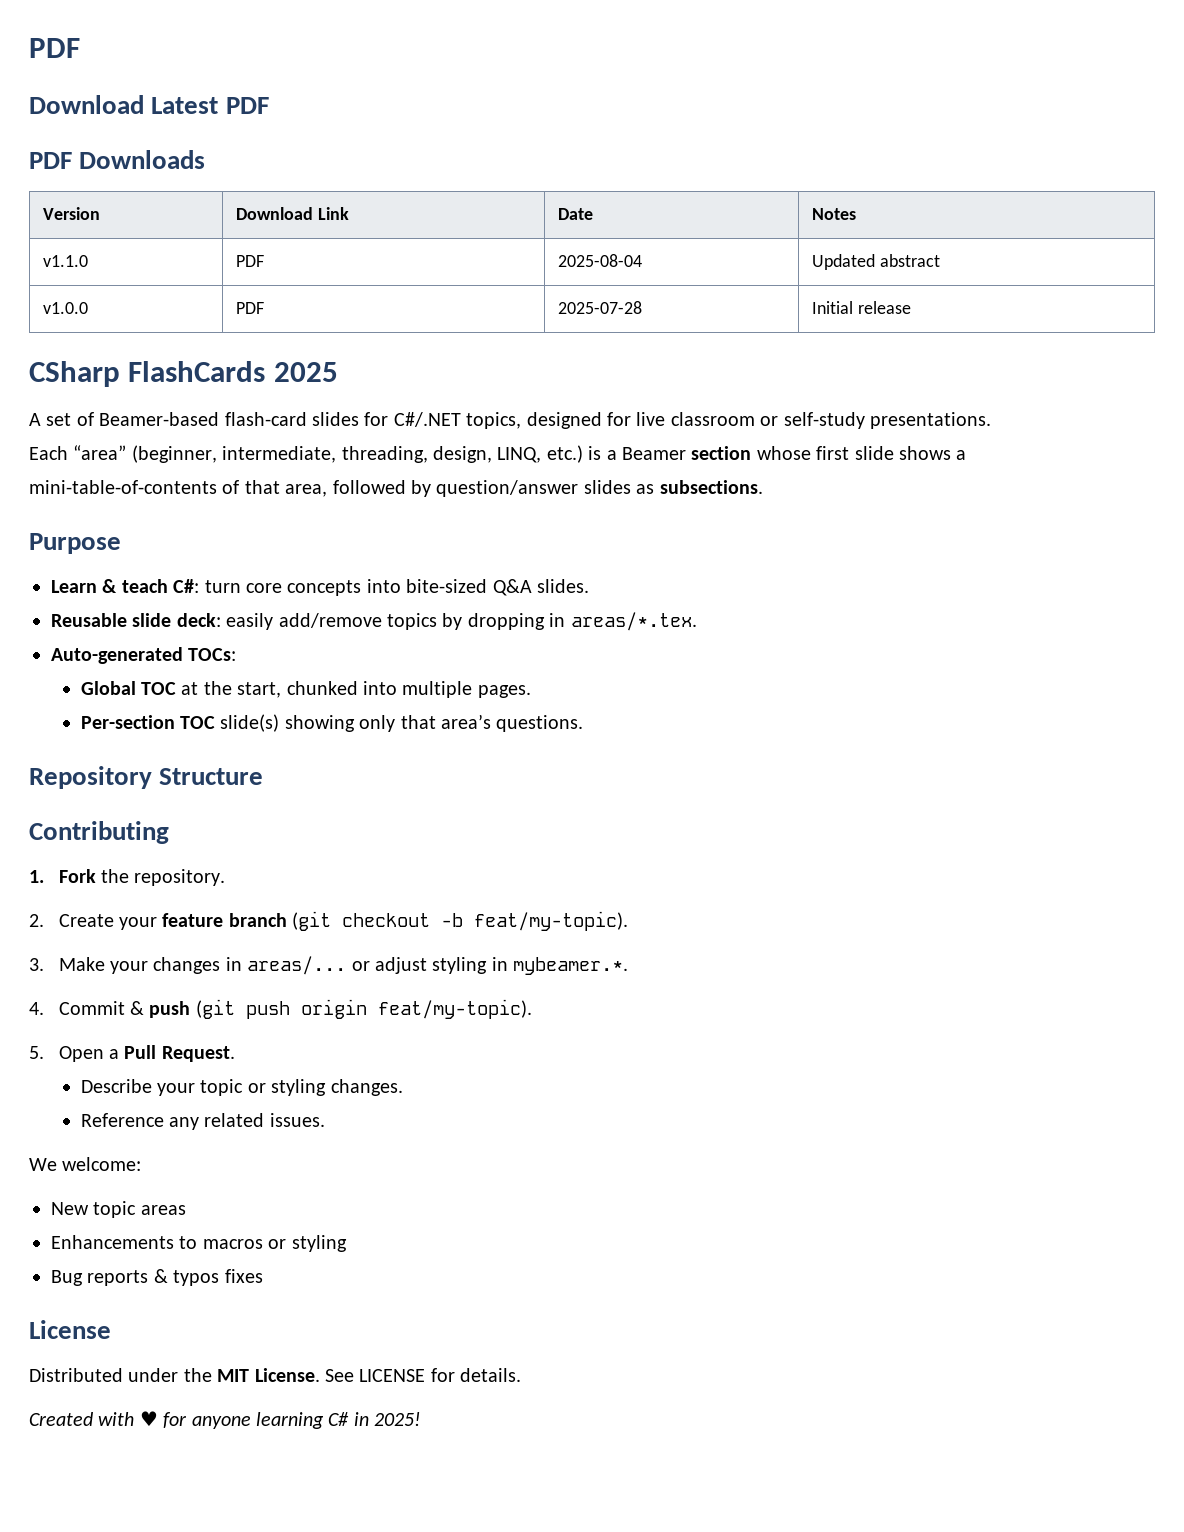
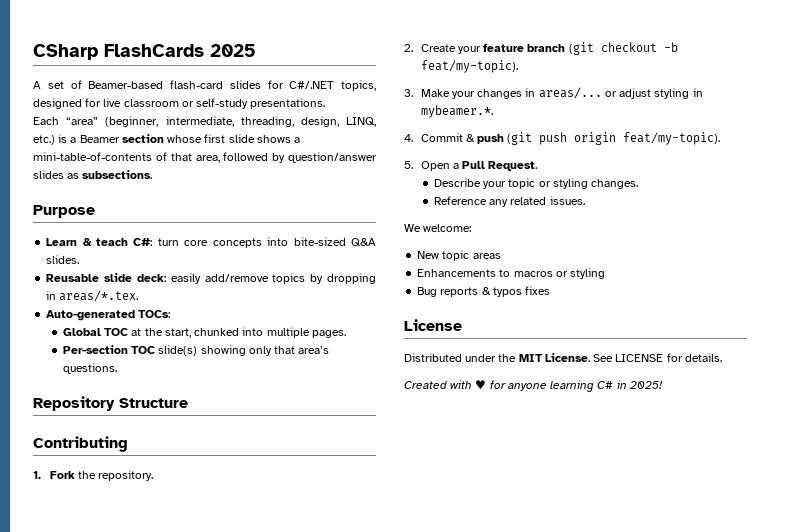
[29,38,80,58] [29,95,269,114] [29,150,206,169] [43,207,101,220] [236,207,349,220] [558,208,594,220] [812,208,857,220] [43,255,89,267] [236,255,265,267] [558,254,643,267] [812,254,940,270] [43,302,89,314] [236,302,265,314] [558,301,643,314] [812,301,911,314] PDF // Download Latest PDF // PDF Downloads // Version | Download Link | Date | Notes // v1.1.0 | PDF | 2025-08-04 | Updated abstract // v1.0.0 | PDF | 2025-07-28 | Initial release // -> (33, 52) none

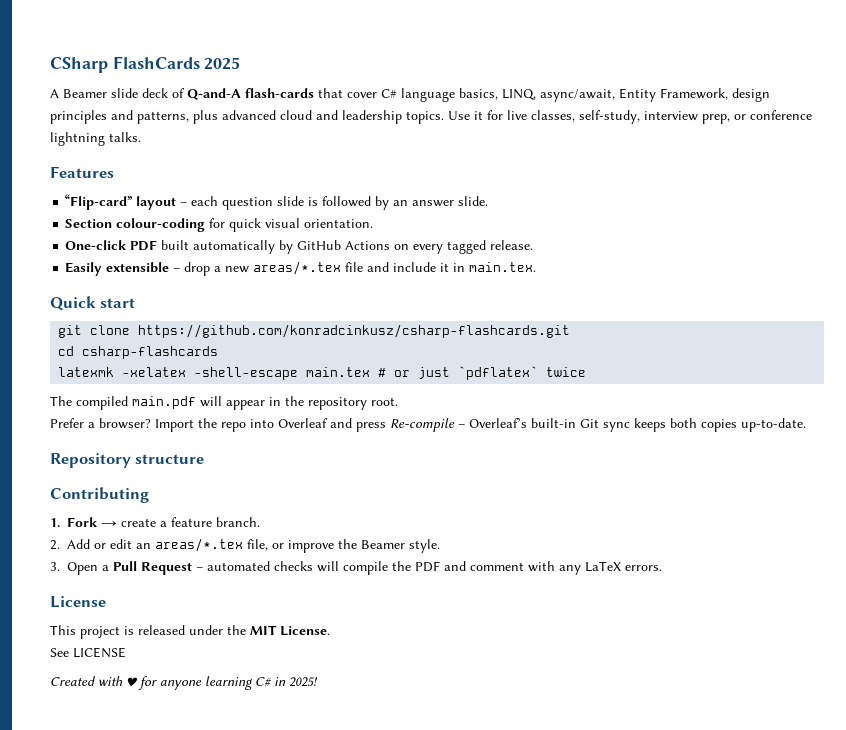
[47,80,376,91] [33,98,326,109] [33,116,376,127] [33,134,301,145] [33,152,377,163] [33,170,153,179] [33,205,95,218] [46,237,376,248] [46,255,80,264] [46,273,376,284] [46,290,139,302] [46,310,171,321] [62,327,346,338] [62,345,330,356] [62,363,117,374] set of Beamer-based flash-card slides for C#/.NET topics, designed for live classroom or self-study presentations. // Each “area” (beginner, intermediate, threading, design, LINQ, etc.) is a Beamer section whose first slide shows a mini-table-of-contents of that area, followed by question/answer slides as subsections. // Purpose // Learn & teach C#: turn core concepts into bite-sized Q&A slides. // Reusable slide deck: easily add/remove topics by dropping in areas/*.tex. // Auto-generated TOCs: // Global TOC at the start, chunked into multiple pages. // Per-section TOC slide(s) showing only that area’s questions. -> [63,88,770,102] [50,110,812,124] [50,132,141,146] [50,166,114,178] [65,194,489,210] [65,218,374,232] [65,240,534,254] [65,261,537,276] [50,296,136,311] [58,324,571,338] [58,346,219,359] [58,366,587,380] [50,396,398,410] [50,418,806,432] Beamer slide deck of Q-and-A flash-cards that cover C# language basics, LINQ, async/await, Entity Framework, design principles and patterns, plus advanced cloud and leadership topics. Use it for live classes, self-study, interview prep, or conference lightning talks. // Features // “Flip-card” layout – each question slide is followed by an answer slide. // Section colour-coding for quick visual orientation. // One-click PDF built automatically by GitHub Actions on every tagged release. // Easily extensible – drop a new areas/*.tex file and include it in main.tex. // Quick start // git clone https://github.com/konradcinkusz/csharp-flashcards.git // cd csharp-flashcards // latexmk -xelatex -shell-escape main.tex # or just `pdflatex` twice // The compiled main.pdf will appear in the repository root. // Prefer a browser? Import the repo into Overleaf and press Re-compile – Overleaf’s built-in Git sync keeps both copies up-to-date.
[119,398,188,408] Structure -> [135,454,205,464] structure
[77,470,154,481] [404,42,678,55] [420,60,518,73] [404,87,703,99] [420,105,493,118] [404,132,721,145] [404,161,538,171] [433,178,639,189] [433,196,585,207] [404,224,472,232] [417,250,501,261] [417,268,606,279] [417,286,551,297] [404,319,462,331] [404,353,462,362] the repository. // 2. Create your feature branch (git checkout -b feat/my-topic). // 3. Make your changes in areas/... or adjust styling in mybeamer.*. // 4. Commit & push (git push origin feat/my-topic). // 5. Open a Pull Request. // Describe your topic or styling changes. // Reference any related issues. // We welcome: // New topic areas // Enhancements to macros or styling // Bug reports & typos fixes // License // Distributed -> [101,517,260,527] [50,538,440,553] [50,561,662,575] [50,596,106,608] [50,625,185,639] → create a feature branch. // 2. Add or edit an areas/*.tex file, or improve the Beamer style. // 3. Open a Pull Request – automated checks will compile the PDF and comment with any LaTeX errors. // License // This project is released
(590, 357) none -> (330, 631) //
[666,353,722,362] for details. -> (126, 652) none

